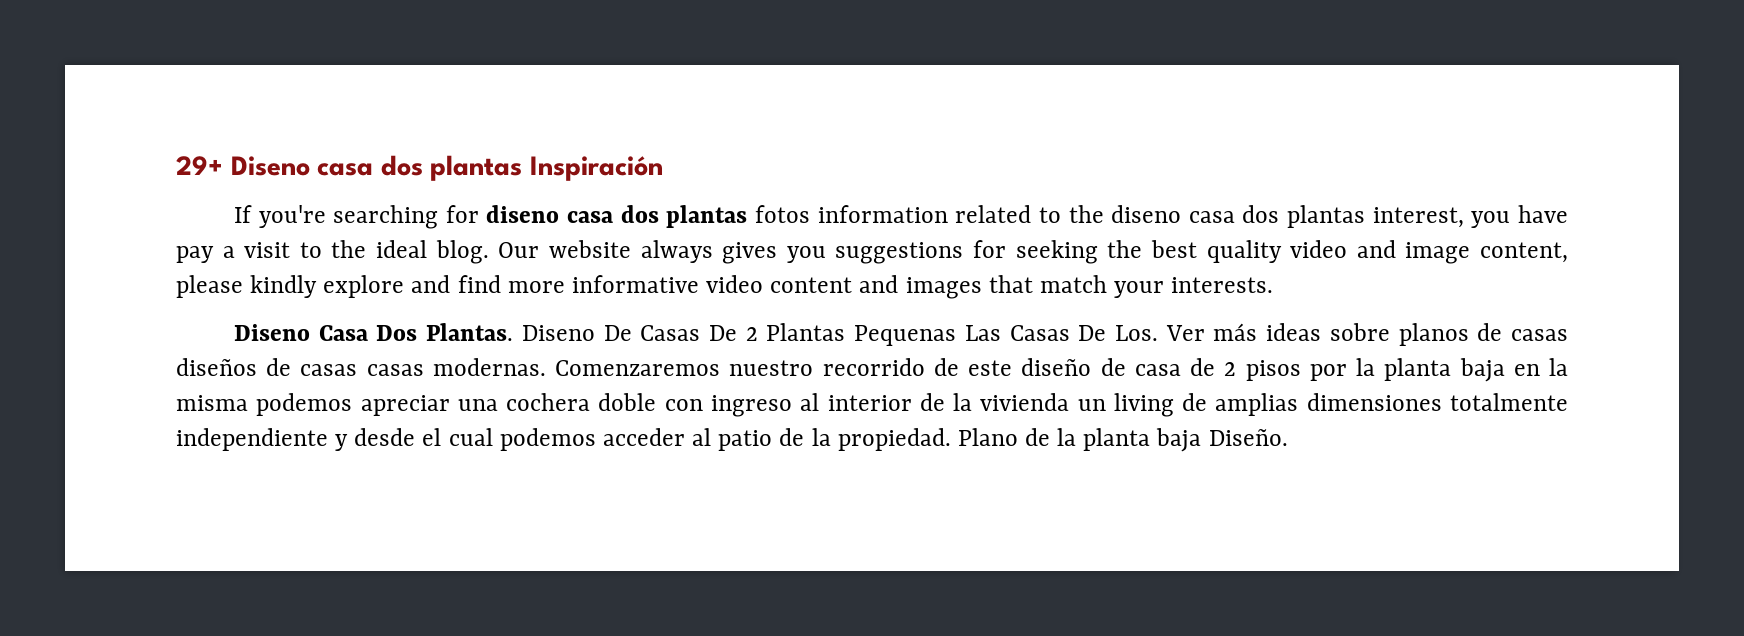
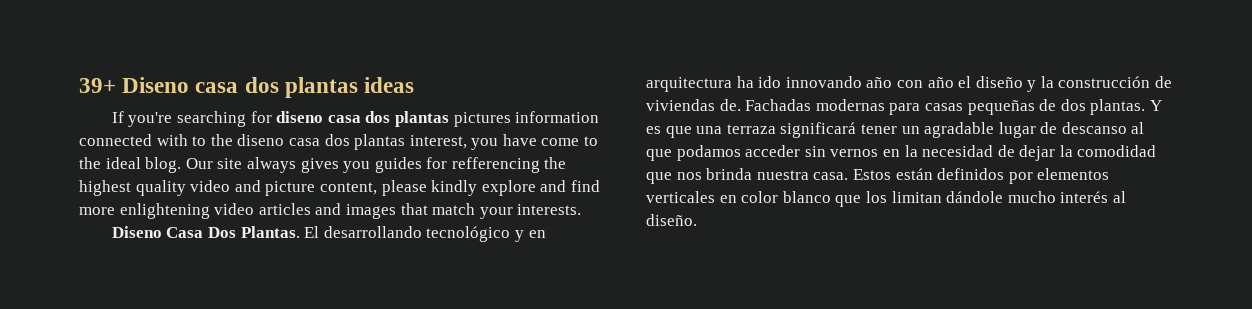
[176,156,223,175] 29+ -> [79,78,116,93] 39+
[529,156,663,181] Inspiración -> [364,77,415,93] ideas
[755,205,1032,223] fotos information related -> [453,111,600,127] [79,134,188,146] pictures information connected with
[176,242,291,263] pay a visit -> [541,138,580,146] come
[548,240,631,258] website -> [217,158,243,169] site
[835,240,1197,264] suggestions for seeking the best -> [374,157,567,173] [79,180,131,196] guides for refferencing the highest
[1405,242,1471,264] image -> [265,181,316,196] picture
[571,275,853,293] informative video content -> [119,203,311,219] enlightening video articles
[521,323,1568,346] [176,358,1568,382] [176,393,1569,417] [176,428,1288,452] Diseno De Casas De 2 Plantas Pequenas Las Casas De Los. Ver más ideas sobre planos de casas diseños de casas casas modernas. Comenzaremos nuestro recorrido de este diseño de casa de 2 pisos por la planta baja en la misma podemos apreciar una cochera doble con ingreso al interior de la vivienda un living de amplias dimensiones totalmente independiente y desde el cual podemos acceder al patio de la propiedad. Plano de la planta baja Diseño. -> [304,226,546,242] [646,76,1173,92] [646,99,1162,115] [646,122,1145,138] [646,145,1157,161] [646,168,1110,184] [646,191,1126,207] [646,214,697,226] El desarrollando tecnológico y en arquitectura ha ido innovando año con año el diseño y la construcción de viviendas de. Fachadas modernas para casas pequeñas de dos plantas. Y es que una terraza significará tener un agradable lugar de descanso al que podamos acceder sin vernos en la necesidad de dejar la comodidad que nos brinda nuestra casa. Estos están definidos por elementos verticales en color blanco que los limitan dándole mucho interés al diseño.

